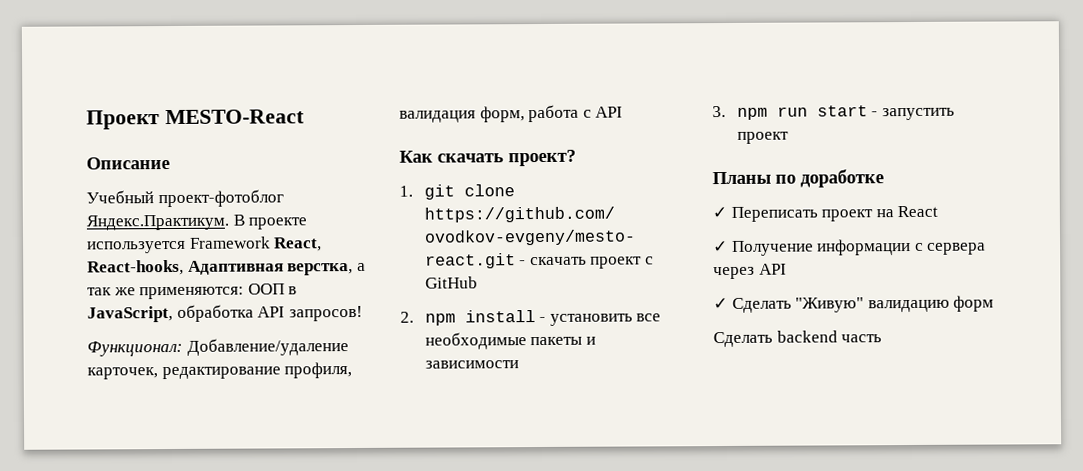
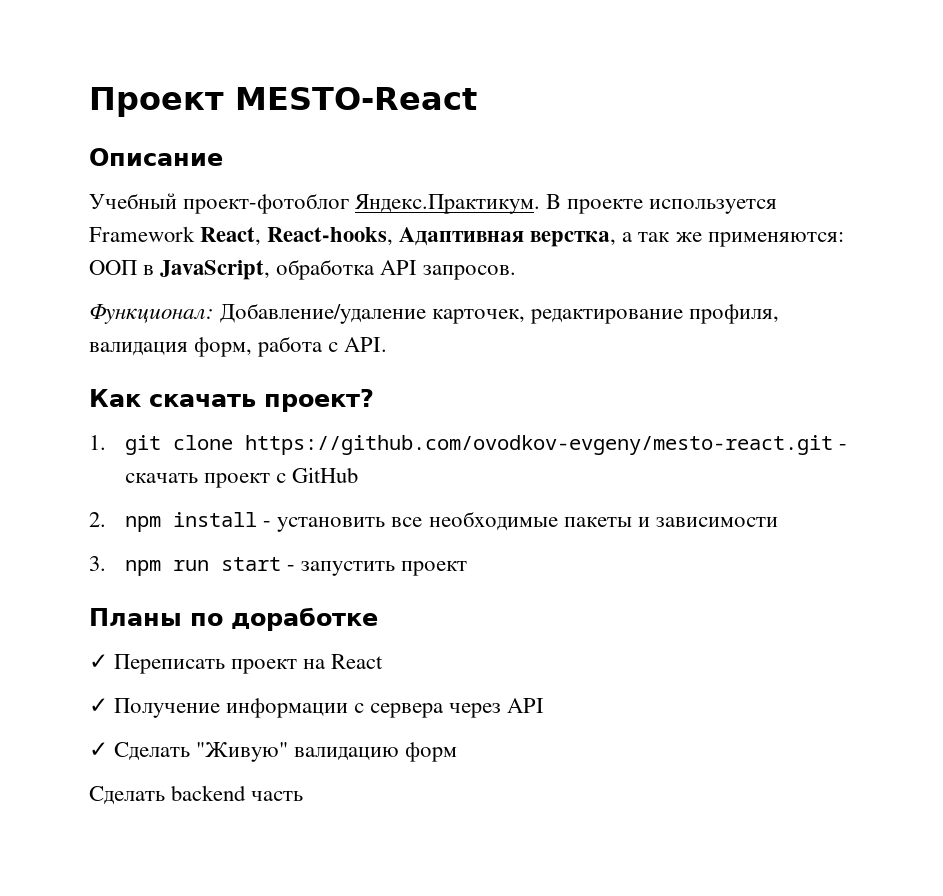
[288,305,363,322] запросов! -> [423,265,517,280] запросов.
[595,106,624,118] API -> [344,337,388,352] API.

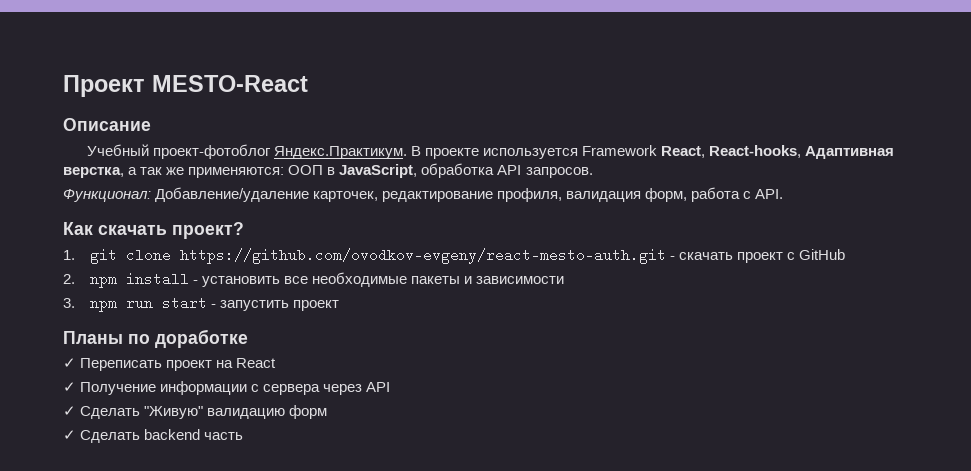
[245,435,834,455] https://github.com/ovodkov-evgeny/mesto-react.git -> [179,248,666,264] https://github.com/ovodkov-evgeny/react-mesto-auth.git
(458, 752) none -> [63,430,76,440] ✓

